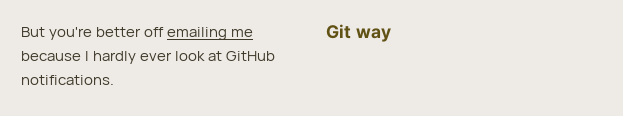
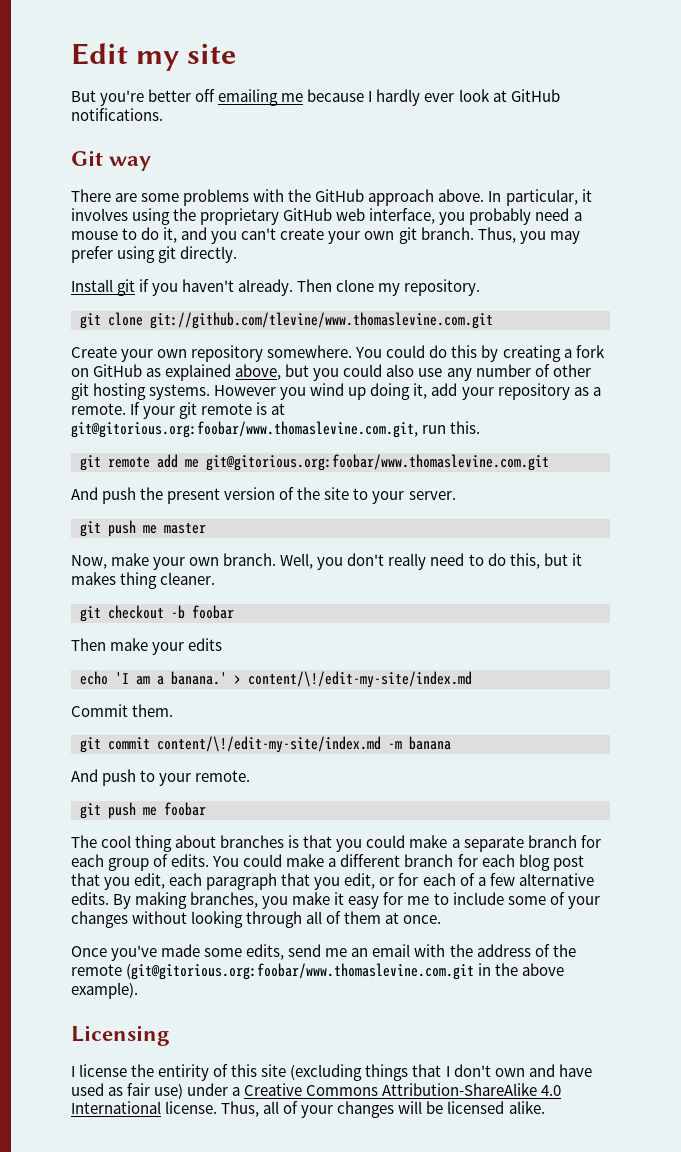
(21, 32) none -> [71,43,238,71] Edit my site //
(391, 35) none -> [71,189,592,206] [71,208,582,225] [71,227,580,244] [71,246,238,263] [71,279,481,296] [80,312,493,329] [71,345,605,362] [71,364,591,381] [71,383,601,400] [71,402,286,419] [71,421,481,438] [80,454,549,471] [71,487,456,504] [80,520,206,537] [71,553,582,570] [71,572,216,589] [80,605,234,622] [71,638,223,655] [80,671,472,688] [71,704,174,717] [80,736,451,753] [71,769,251,786] [80,802,206,819] [71,835,601,852] [71,854,584,871] [71,873,594,890] [71,892,600,909] [71,911,442,928] [71,944,576,961] [71,963,565,980] [71,982,138,999] [71,1025,170,1046] [71,1064,592,1081] [71,1083,562,1099] [71,1101,545,1118] // There are some problems with the GitHub approach above. In particular, it involves using the proprietary GitHub web interface, you probably need a mouse to do it, and you can't create your own git branch. Thus, you may prefer using git directly. // Install git if you haven't already. Then clone my repository. // git clone git://github.com/tlevine/www.thomaslevine.com.git // Create your own repository somewhere. You could do this by creating a fork on GitHub as explained above, but you could also use any number of other git hosting systems. However you wind up doing it, add your repository as a remote. If your git remote is at git@gitorious.org:foobar/www.thomaslevine.com.git, run this. // git remote add me git@gitorious.org:foobar/www.thomaslevine.com.git // And push the present version of the site to your server. // git push me master // Now, make your own branch. Well, you don't really need to do this, but it makes thing cleaner. // git checkout -b foobar // Then make your edits // echo 'I am a banana.' > content/\!/edit-my-site/index.md // Commit them. // git commit content/\!/edit-my-site/index.md -m banana // And push to your remote. // git push me foobar // The cool thing about branches is that you could make a separate branch for each group of edits. You could make a different branch for each blog post that you edit, each paragraph that you edit, or for each of a few alternative edits. By making branches, you make it easy for me to include some of your changes without looking through all of them at once. // Once you've made some edits, send me an email with the address of the remote (git@gitorious.org:foobar/www.thomaslevine.com.git in the above example). // Licensing // I license the entirity of this site (excluding things that I don't own and have used as fair use) under a Creative Commons Attribution-ShareAlike 4.0 International license. Thus, all of your changes will be licensed alike.

